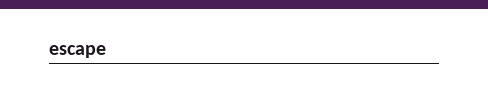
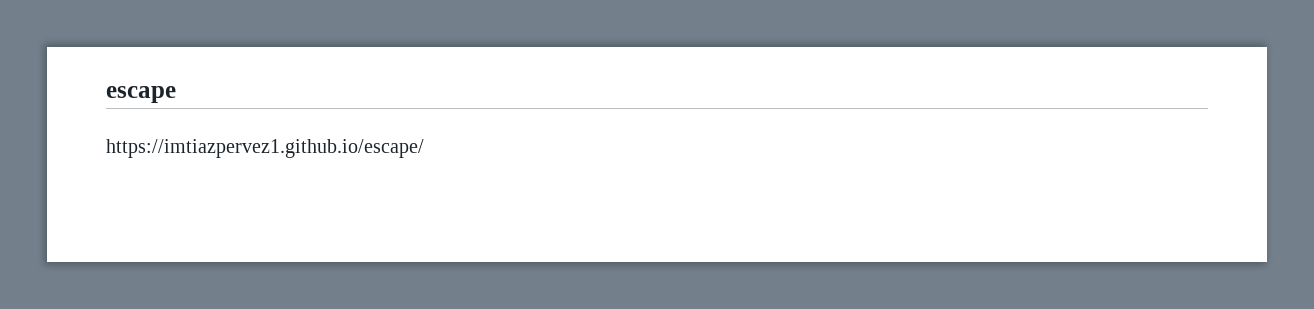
(106, 51) none -> [106,139,424,158] // https://imtiazpervez1.github.io/escape/

